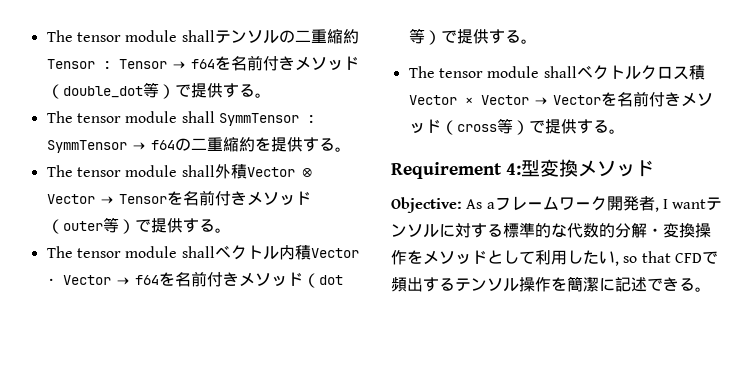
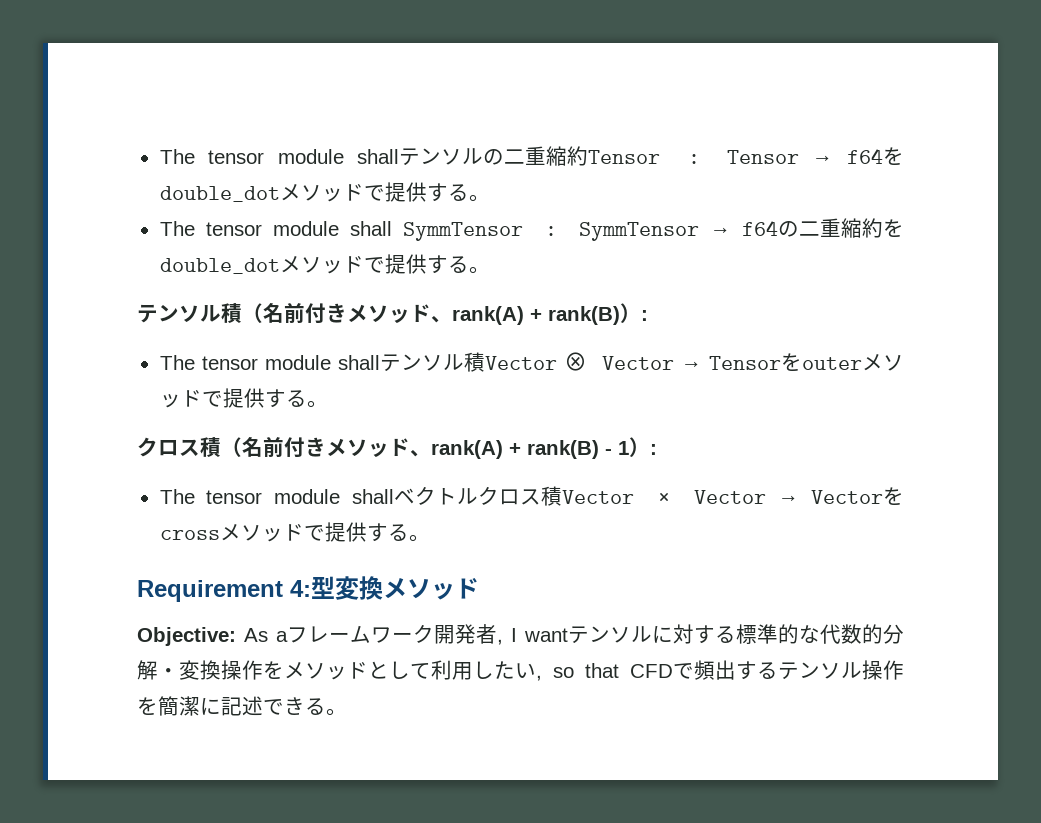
[231,55,360,71] [46,82,175,99] 名前付きメソッド（double_dot等） -> [159,184,364,202] double_dotメソッド
[271,137,352,152] [46,164,312,179] [46,190,312,206] [46,217,231,234] [46,245,359,260] [46,271,344,288] [408,28,537,45] 提供する。 // The tensor module shall外積Vector ⊗ Vector → Tensorを名前付きメソッド（outer等）で提供する。 // The tensor module shallベクトル内積Vector · Vector → f64を名前付きメソッド（dot等）で提供する。 -> [159,254,490,274] [137,303,648,325] [159,352,905,372] [159,388,328,408] [137,437,657,459] double_dotメソッドで提供する。 // テンソル積（名前付きメソッド、rank(A) + rank(B)）: // The tensor module shallテンソル積Vector ⊗ Vector → Tensorをouterメソッドで提供する。 // クロス積（名前付きメソッド、rank(A) + rank(B) - 1）:
[617,91,714,107] [408,118,529,135] 名前付きメソッド（cross等） -> [159,524,304,542] crossメソッド

